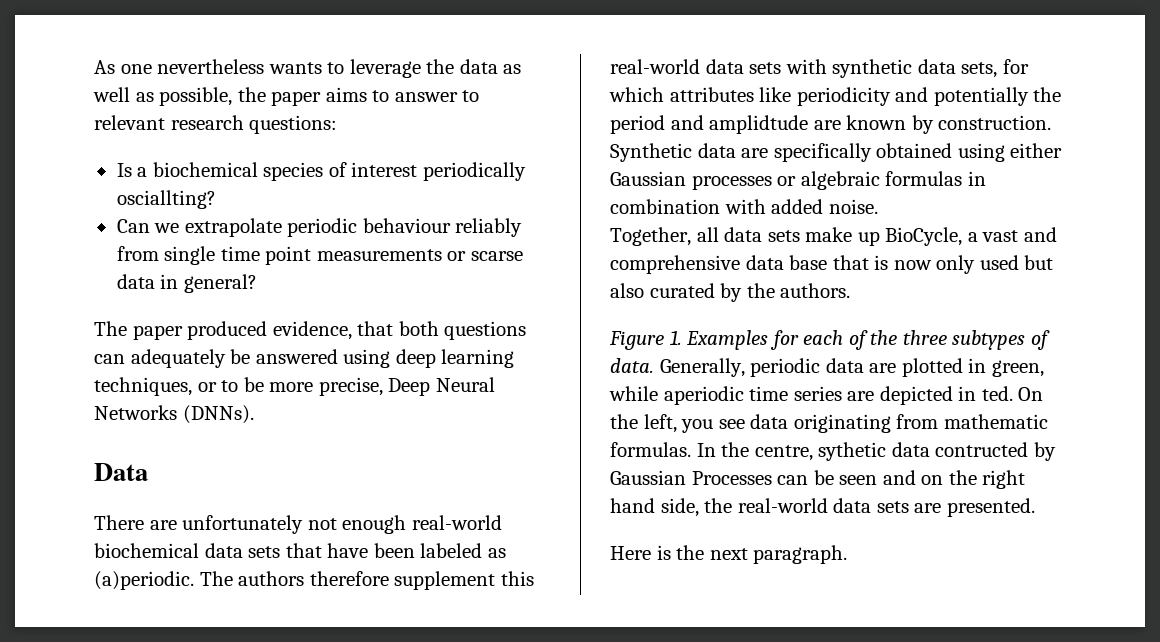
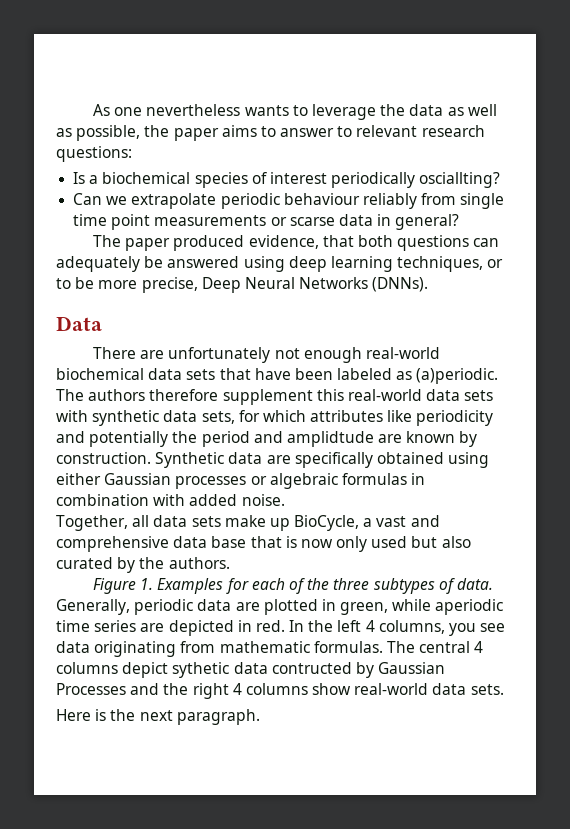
[981,386,1044,401] [610,414,677,433] ted. On the left, -> [255,620,445,634] red. In the left 4 columns,
[696,442,813,461] In the centre, -> [386,641,484,653] [56,662,169,678] The central 4 columns depict
[777,470,1026,489] [610,498,1035,517] can be seen and on the right hand side, the real-world data sets are presented. -> [130,683,504,699] and the right 4 columns show real-world data sets.

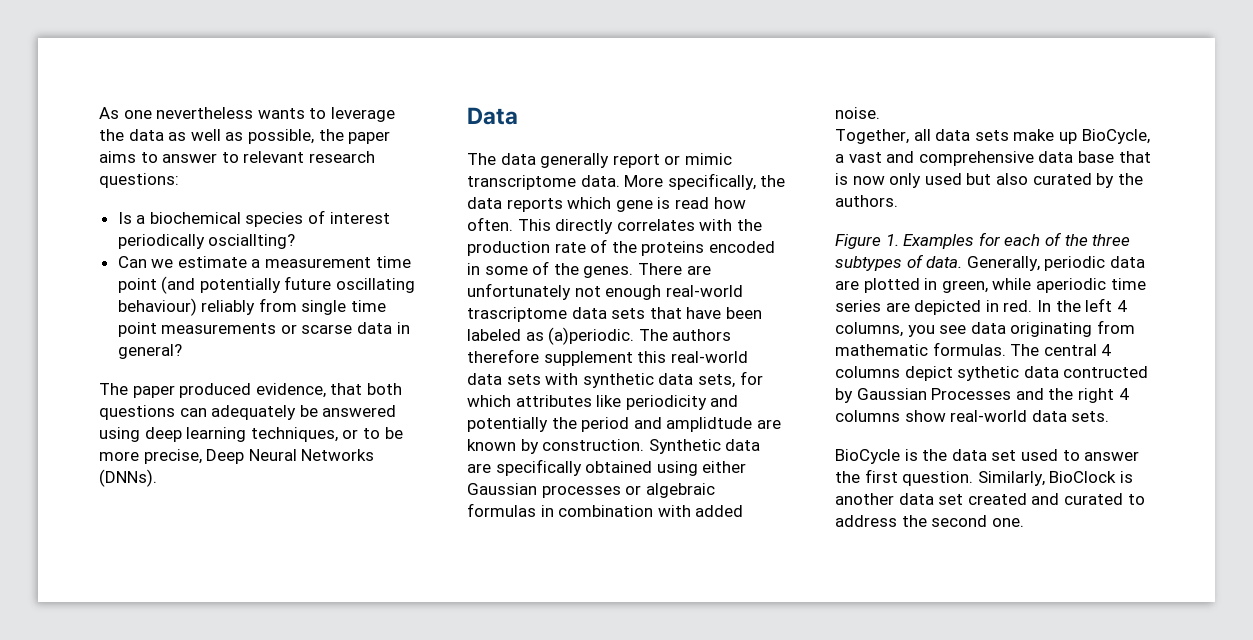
[131,193,360,209] extrapolate periodic behaviour -> [177,256,411,268] [117,276,416,294] [117,298,197,316] estimate a measurement time point (and potentially future oscillating behaviour)
(102, 323) none -> [467,153,732,168] [467,173,786,190] [467,197,746,212] [467,217,762,234] [467,239,775,256] [467,261,634,278] The data generally report or mimic transcriptome data. More specifically, the data reports which gene is read how often. This directly correlates with the production rate of the proteins encoded in some of the genes.
[56,368,144,380] biochemical -> [467,307,567,322] trascriptome
[56,709,91,721] Here -> [835,449,900,464] BioCycle
[139,709,260,725] next paragraph. -> [951,449,1140,461] [835,469,1133,486] [835,493,1145,505] [835,515,1024,527] data set used to answer the first question. Similarly, BioClock is another data set created and curated to address the second one.

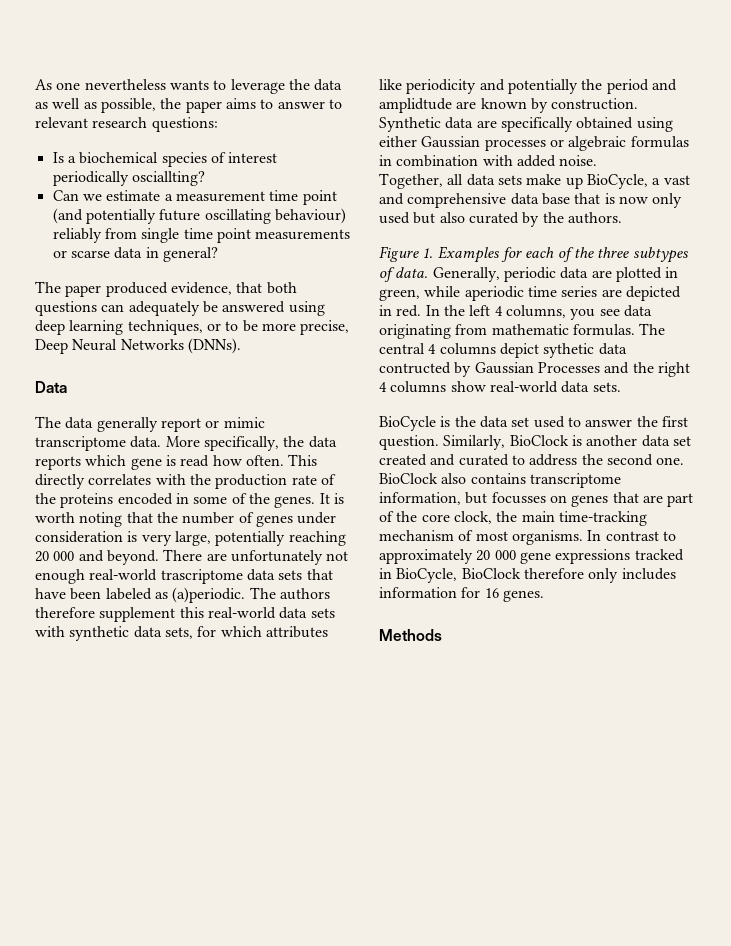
(634, 272) none -> [319,493,344,504] [35,512,337,527] [35,531,346,546] [35,550,159,565] It is worth noting that the number of genes under consideration is very large, potentially reaching 20 000 and beyond.
(1024, 522) none -> [379,473,621,488] [379,492,694,507] [379,511,647,526] [379,530,676,545] [379,549,684,564] [379,568,676,583] [379,587,544,602] [379,629,442,641] BioClock also contains transcriptome information, but focusses on genes that are part of the core clock, the main time-tracking mechanism of most organisms. In contrast to approximately 20 000 gene expressions tracked in BioCycle, BioClock therefore only includes information for 16 genes. // Methods

